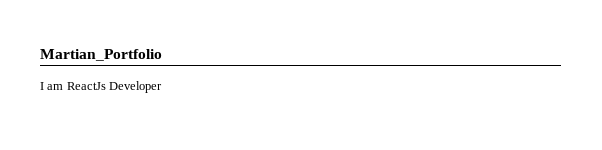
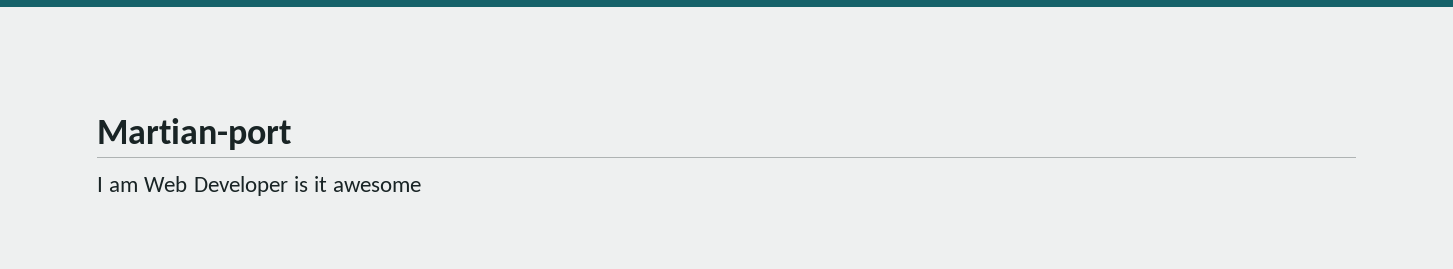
[40,49,162,61] Martian_Portfolio -> [97,118,291,150] Martian-port
[66,81,163,93] ReactJs Developer -> [144,176,422,196] Web Developer is it awesome

